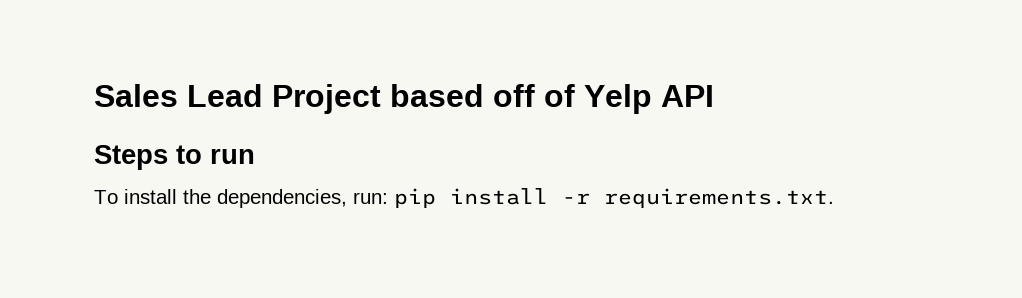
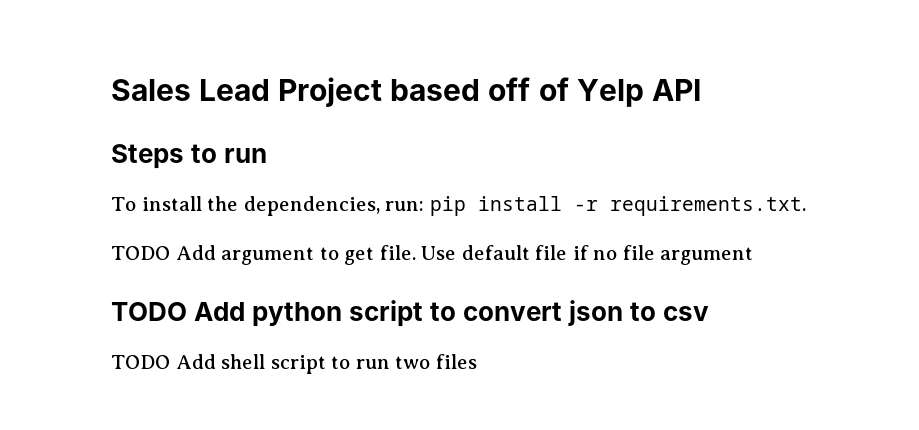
(834, 198) none -> [111,245,754,265] [111,300,710,327] [111,354,477,374] // TODO Add argument to get file. Use default file if no file argument // TODO Add python script to convert json to csv // TODO Add shell script to run two files

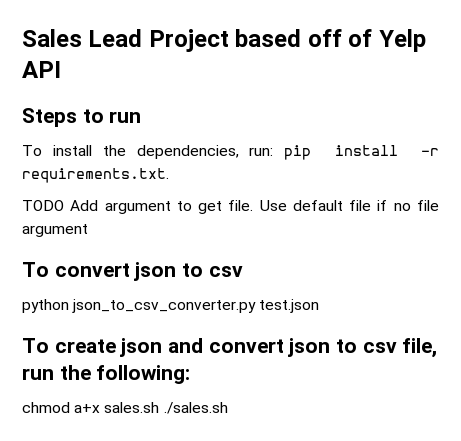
[111,300,457,327] TODO Add python script to -> [22,262,49,277] To
[111,354,477,374] TODO Add shell script to run two files -> [22,299,320,313] [22,338,438,358] [22,365,191,384] [22,402,228,414] python json_to_csv_converter.py test.json // To create json and convert json to csv file, run the following: // chmod a+x sales.sh ./sales.sh

